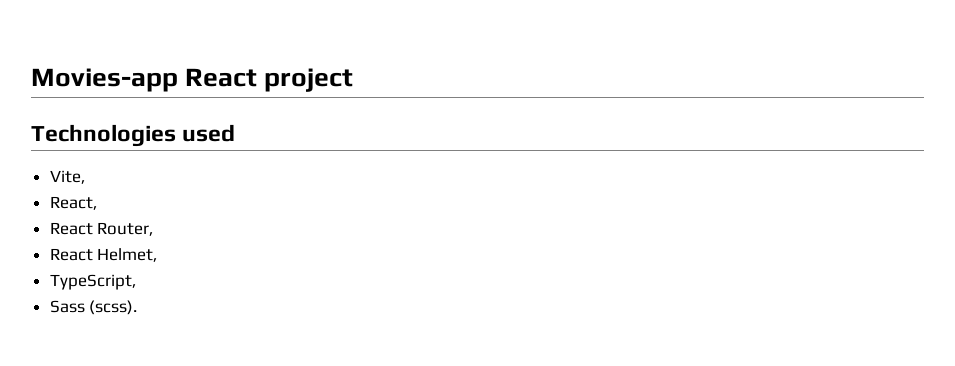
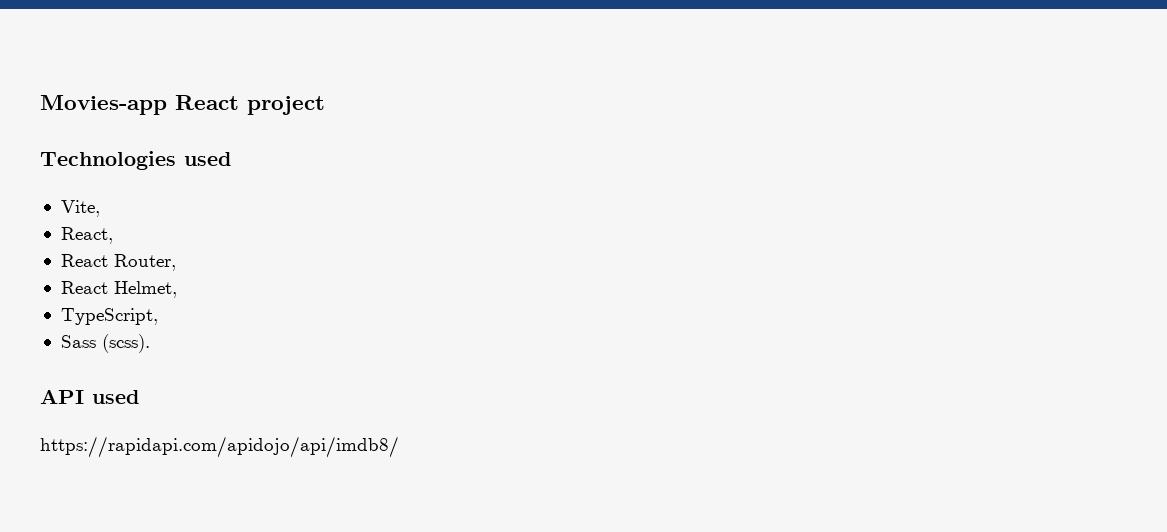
(138, 307) none -> [40,389,139,404] [40,436,399,458] // API used // https://rapidapi.com/apidojo/api/imdb8/

